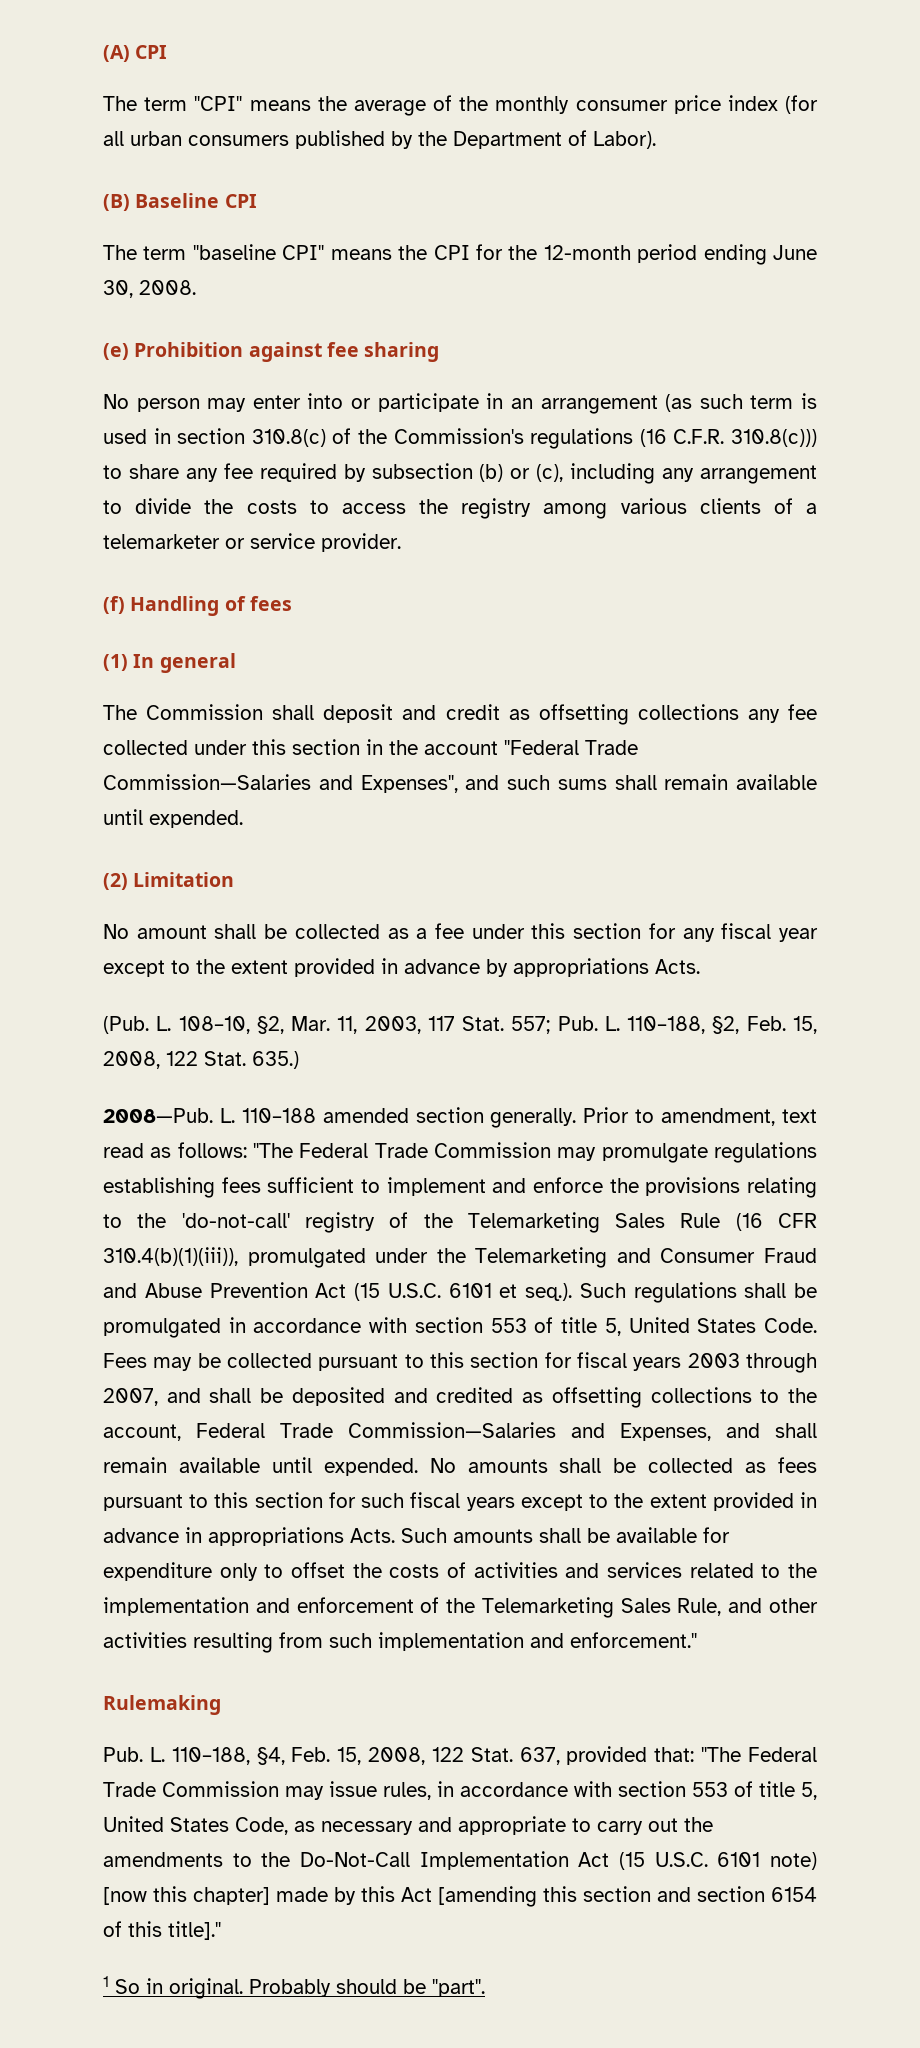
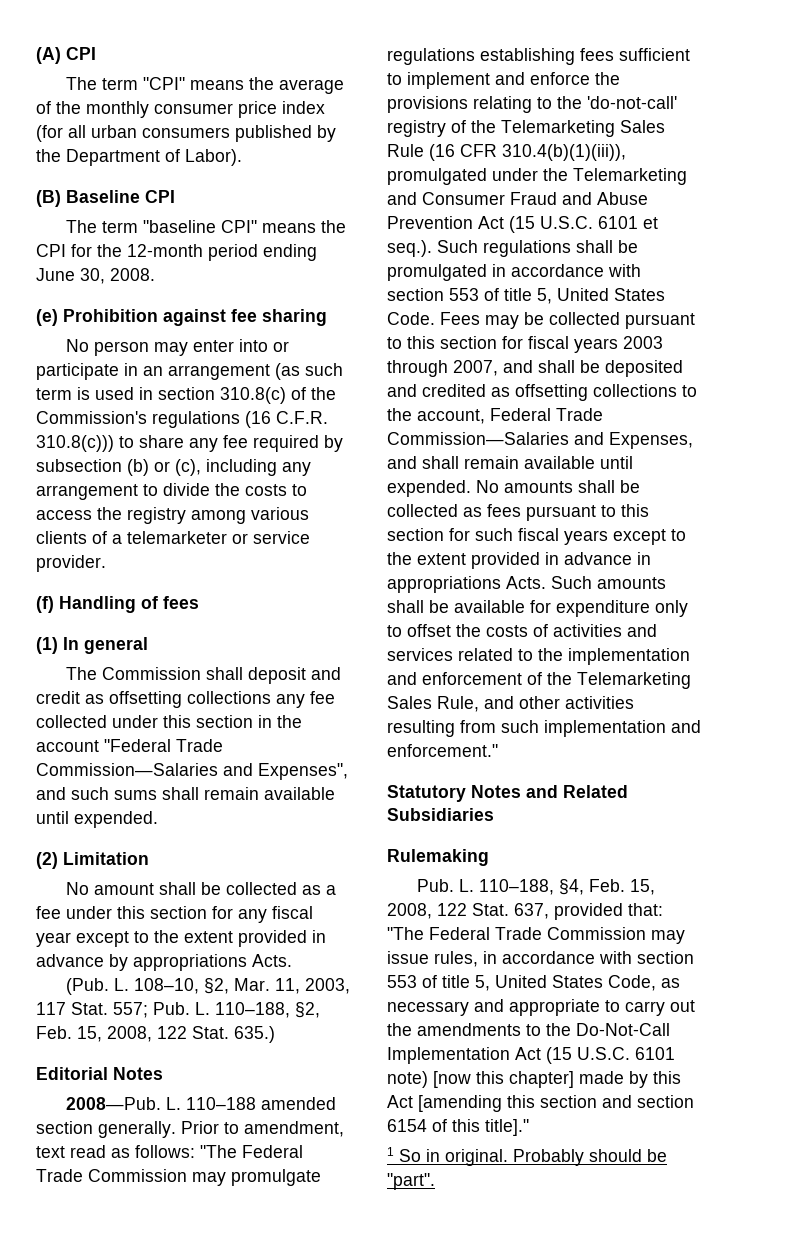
(299, 1060) none -> [36,1067,163,1080] // Editorial Notes
(697, 1640) none -> [387,785,628,802] [387,808,494,821] // Statutory Notes and Related Subsidiaries

